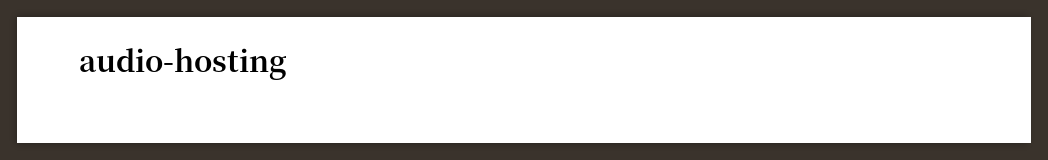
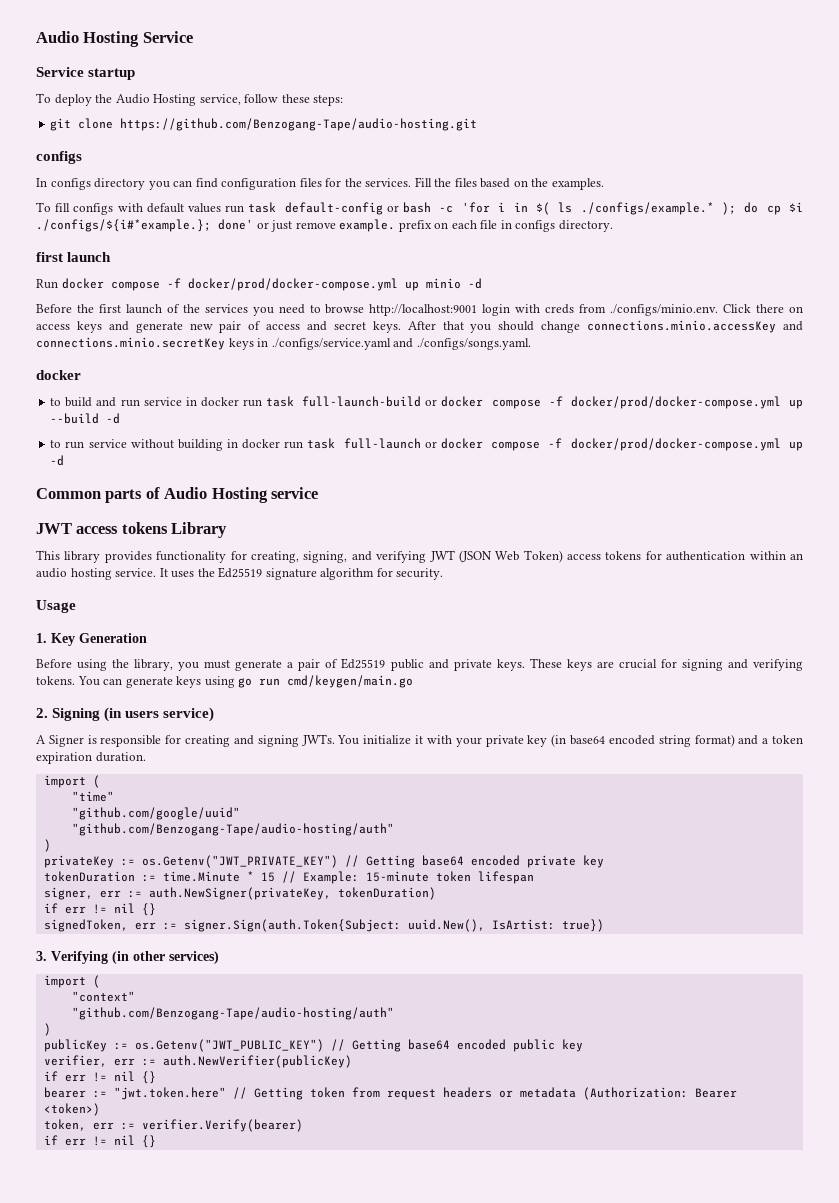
[79,47,287,80] audio-hosting -> [36,31,193,47] [36,67,136,80] [36,93,344,106] [50,118,478,131] [36,151,82,164] [36,177,604,190] [36,202,803,215] [36,219,613,232] [36,252,112,262] [36,278,482,291] [36,304,803,316] [36,320,803,333] [36,337,531,350] [36,370,81,380] [50,396,803,409] [50,413,121,424] [50,438,803,451] [50,455,65,466] [36,487,319,503] [36,522,228,538] [36,550,804,563] [36,567,444,580] [36,600,76,613] [36,633,147,646] [36,658,803,671] [36,675,414,688] [36,707,215,722] [36,734,804,747] [36,752,146,764] [43,775,100,788] [71,791,114,802] [71,807,240,820] [71,823,394,836] [43,839,51,852] [43,855,604,868] [43,871,534,884] [43,887,436,900] [43,903,156,916] [43,919,604,932] [36,951,219,964] [43,975,100,988] [71,991,135,1002] [71,1007,394,1020] [43,1023,51,1036] [43,1039,583,1052] [43,1055,352,1068] [43,1071,156,1084] [43,1087,737,1100] [43,1103,100,1116] [43,1119,303,1132] [43,1135,156,1148] Audio Hosting Service // Service startup // To deploy the Audio Hosting service, follow these steps: // git clone https://github.com/Benzogang-Tape/audio-hosting.git // configs // In configs directory you can find configuration files for the services. Fill the files based on the examples. // To fill configs with default values run task default-config or bash -c 'for i in $( ls ./configs/example.* ); do cp $i ./configs/${i#*example.}; done' or just remove example. prefix on each file in configs directory. // first launch // Run docker compose -f docker/prod/docker-compose.yml up minio -d // Before the first launch of the services you need to browse http://localhost:9001 login with creds from ./configs/minio.env. Click there on access keys and generate new pair of access and secret keys. After that you should change connections.minio.accessKey and connections.minio.secretKey keys in ./configs/service.yaml and ./configs/songs.yaml. // docker // to build and run service in docker run task full-launch-build or docker compose -f docker/prod/docker-compose.yml up --build -d // to run service without building in docker run task full-launch or docker compose -f docker/prod/docker-compose.yml up -d // Common parts of Audio Hosting service // JWT access tokens Library // This library provides functionality for creating, signing, and verifying JWT (JSON Web Token) access tokens for authentication within an audio hosting service. It uses the Ed25519 signature algorithm for security. // Usage // 1. Key Generation // Before using the library, you must generate a pair of Ed25519 public and private keys. These keys are crucial for signing and verifying tokens. You can generate keys using go run cmd/keygen/main.go // 2. Signing (in users service) // A Signer is responsible for creating and signing JWTs. You initialize it with your private key (in base64 encoded string format) and a token expiration duration. // import ( // "time" // "github.com/google/uuid" // "github.com/Benzogang-Tape/audio-hosting/auth" // ) // privateKey := os.Getenv("JWT_PRIVATE_KEY") // Getting base64 encoded private key // tokenDuration := time.Minute * 15 // Example: 15-minute token lifespan // signer, err := auth.NewSigner(privateKey, tokenDuration) // if err != nil {} // signedToken, err := signer.Sign(auth.Token{Subject: uuid.New(), IsArtist: true}) // 3. Verifying (in other services) // import ( // "context" // "github.com/Benzogang-Tape/audio-hosting/auth" // ) // publicKey := os.Getenv("JWT_PUBLIC_KEY") // Getting base64 encoded public key // verifier, err := auth.NewVerifier(publicKey) // if err != nil {} // bearer := "jwt.token.here" // Getting token from request headers or metadata (Authorization: Bearer <token>) // token, err := verifier.Verify(bearer) // if err != nil {}

